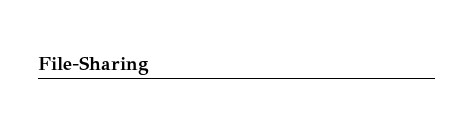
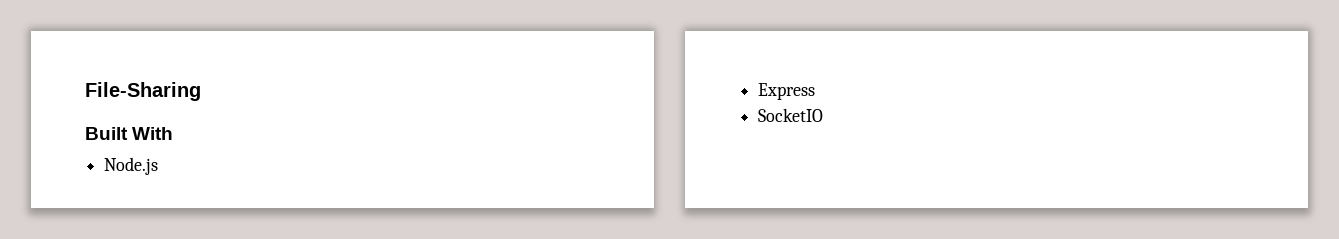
(149, 65) none -> [85,127,174,140] [104,157,159,175] [758,83,816,100] [758,108,824,122] // Built With // Node.js // Express // SocketIO

